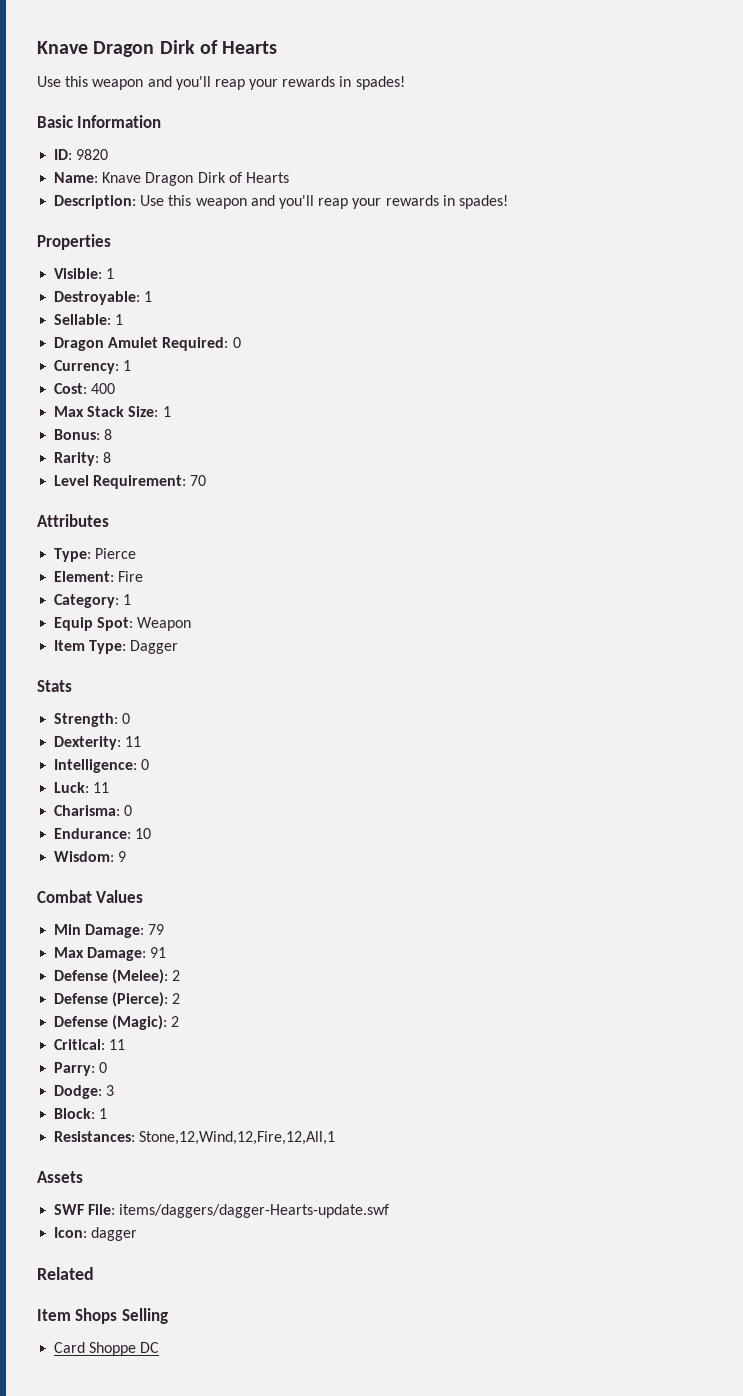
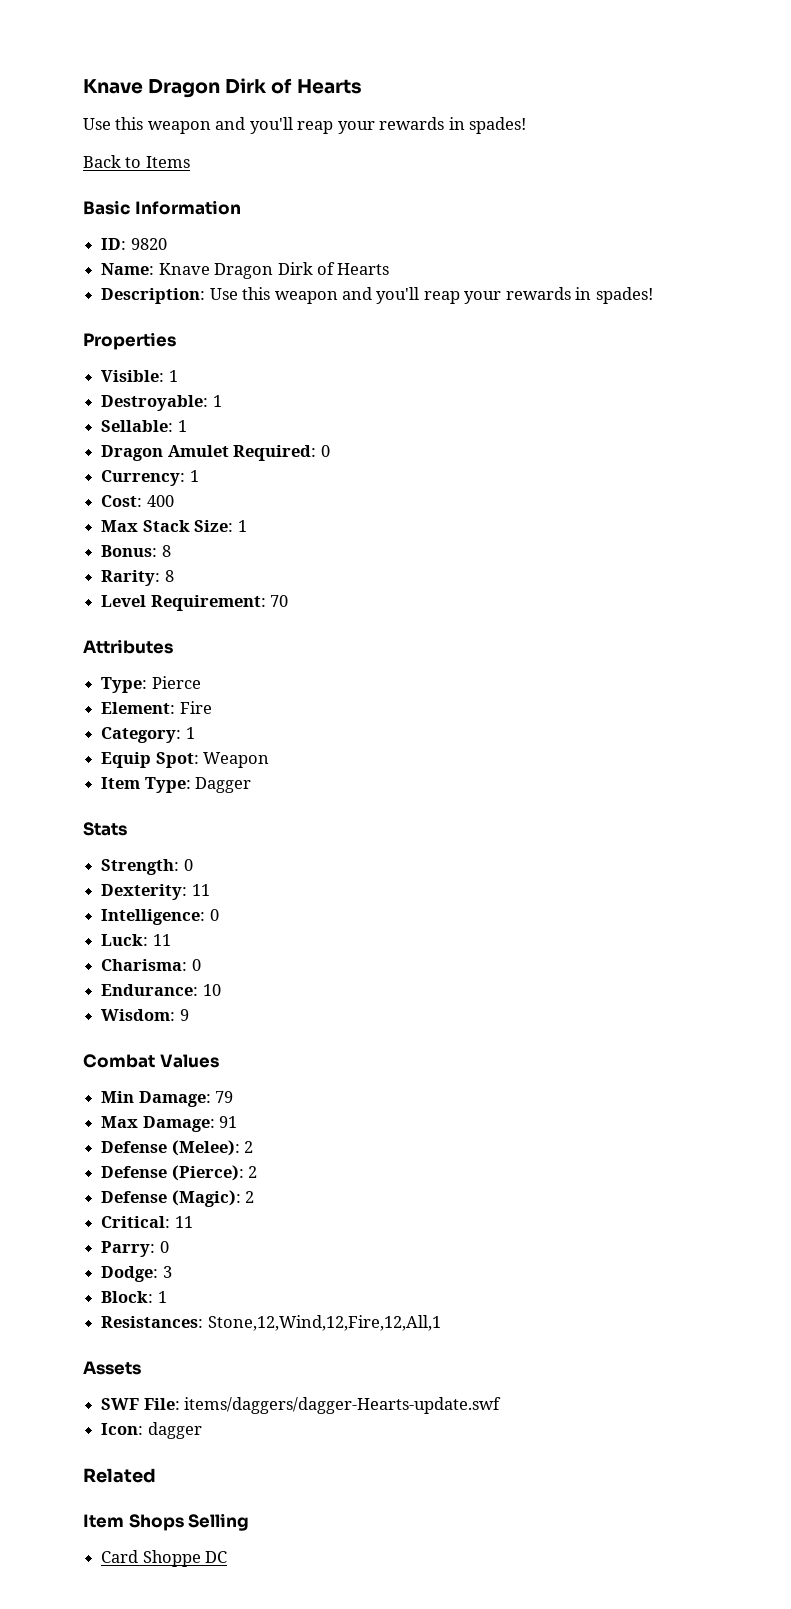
(405, 83) none -> [83,155,190,168] // Back to Items

